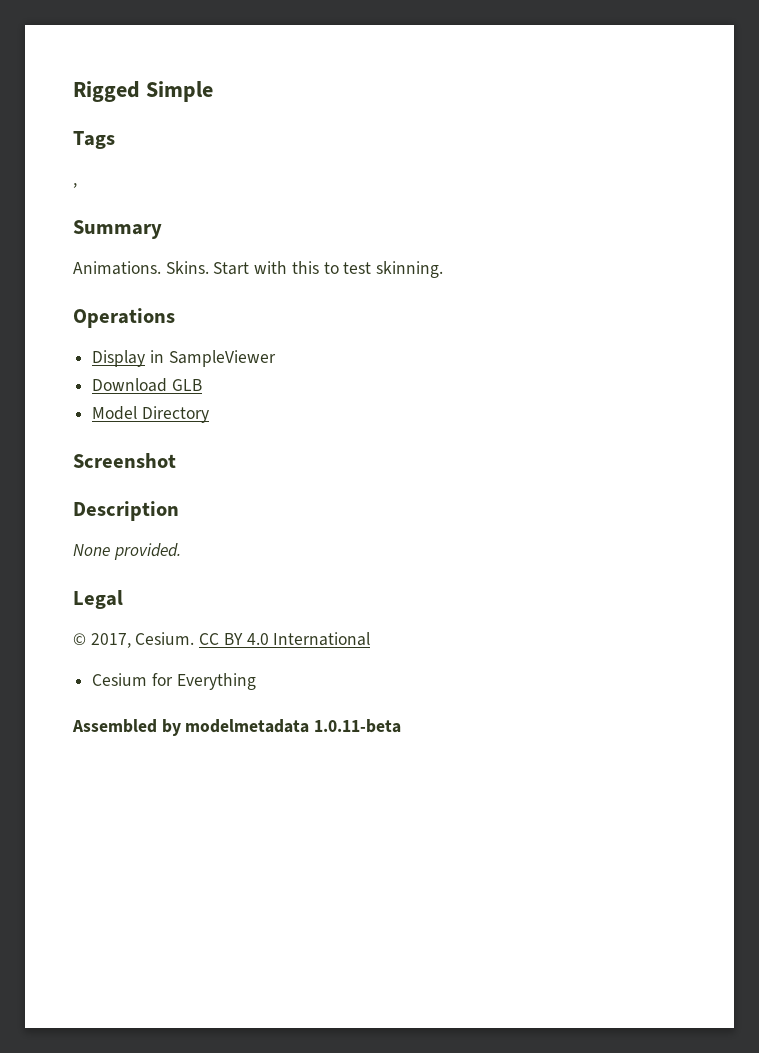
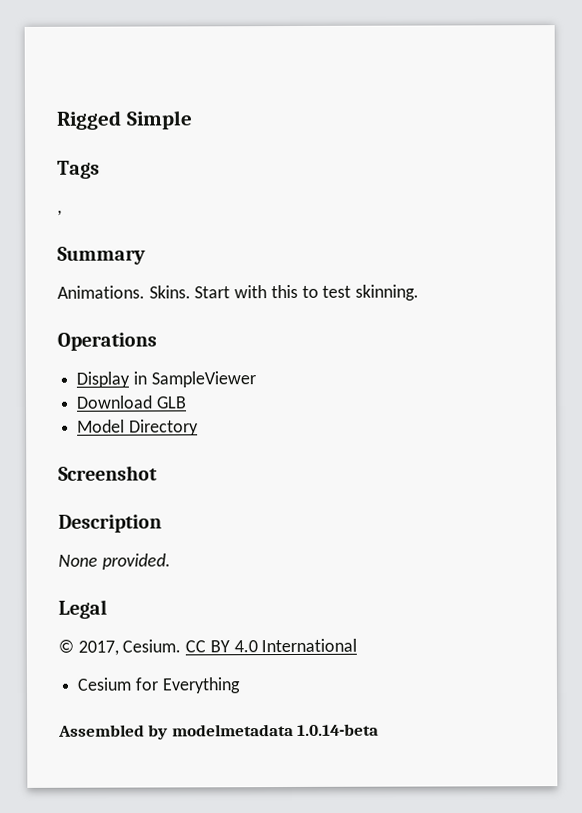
[314,719,402,733] 1.0.11-beta -> [297,723,380,736] 1.0.14-beta

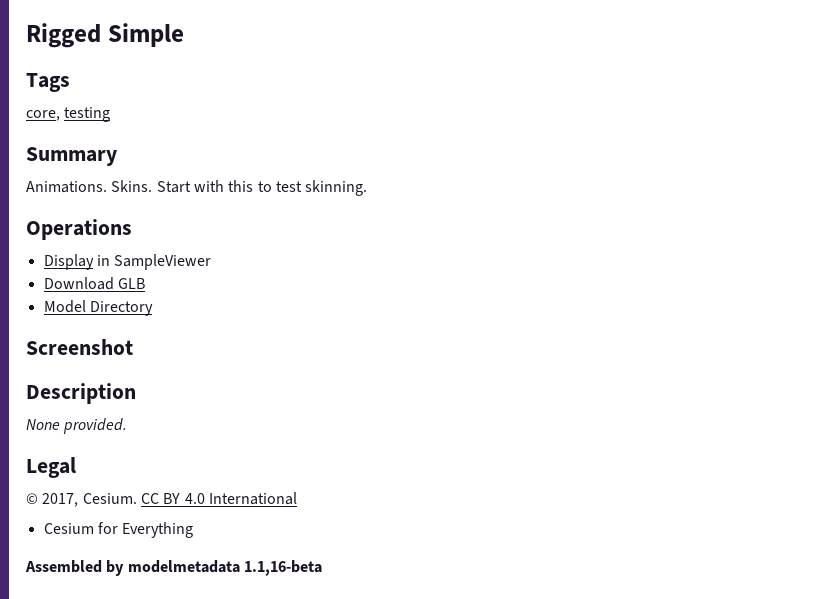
[57,209,62,216] , -> [26,107,111,122] core, testing
[297,723,380,736] 1.0.14-beta -> [243,560,322,576] 1.1,16-beta

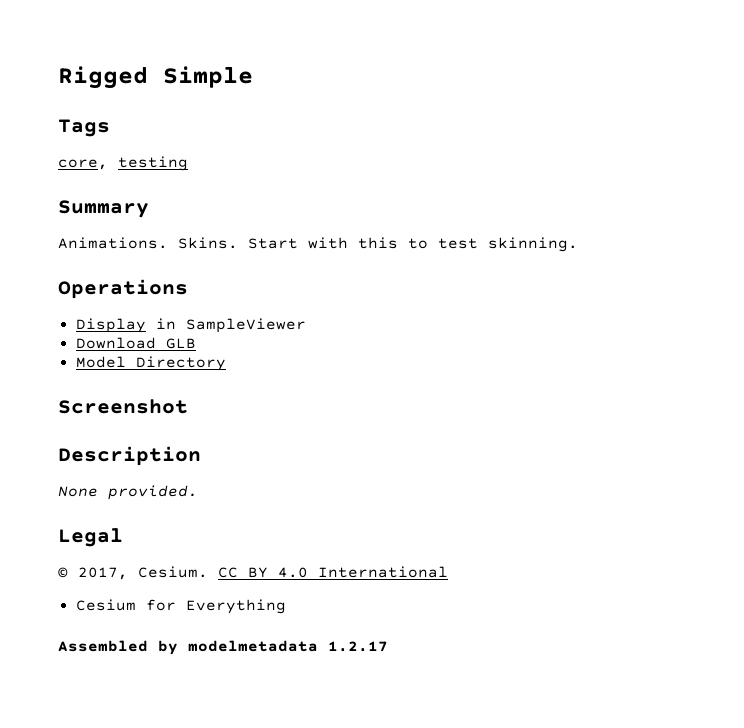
[243,560,322,576] 1.1,16-beta -> [328,641,388,652] 1.2.17

